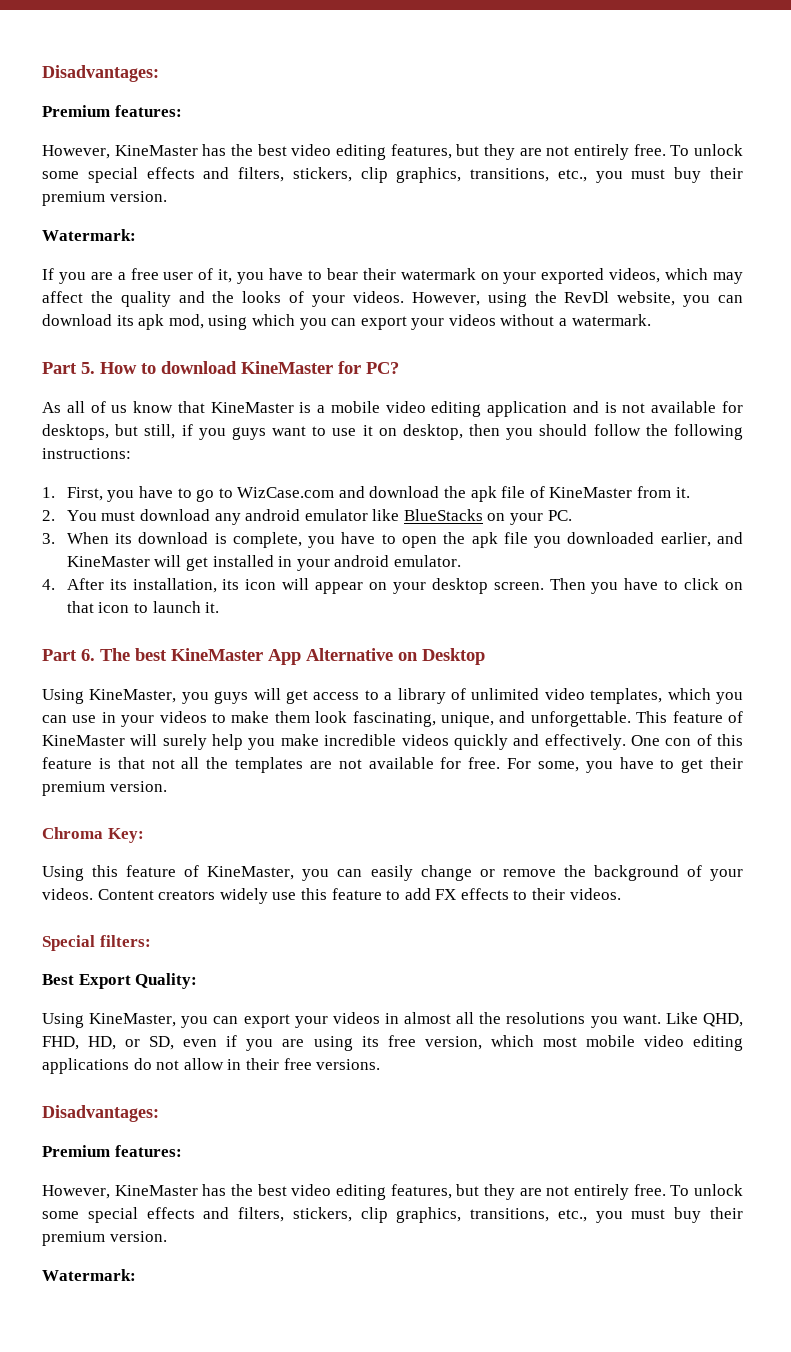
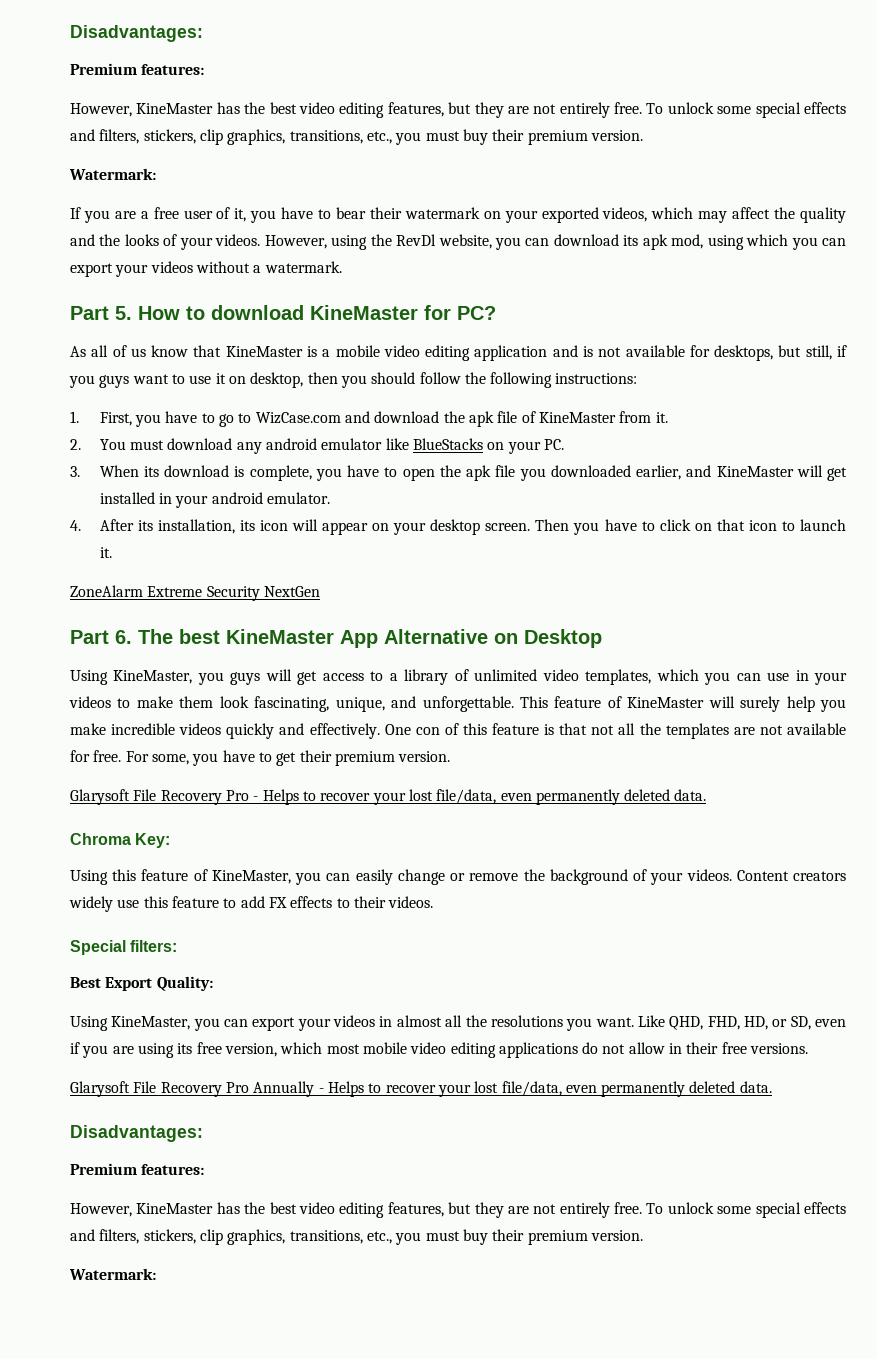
(220, 607) none -> [70,585,320,601] // ZoneAlarm Extreme Security NextGen
(167, 786) none -> [70,789,707,805] // Glarysoft File Recovery Pro - Helps to recover your lost file/data, even permanently deleted data.
(381, 1064) none -> [70,1081,772,1097] // Glarysoft File Recovery Pro Annually - Helps to recover your lost file/data, even permanently deleted data.

